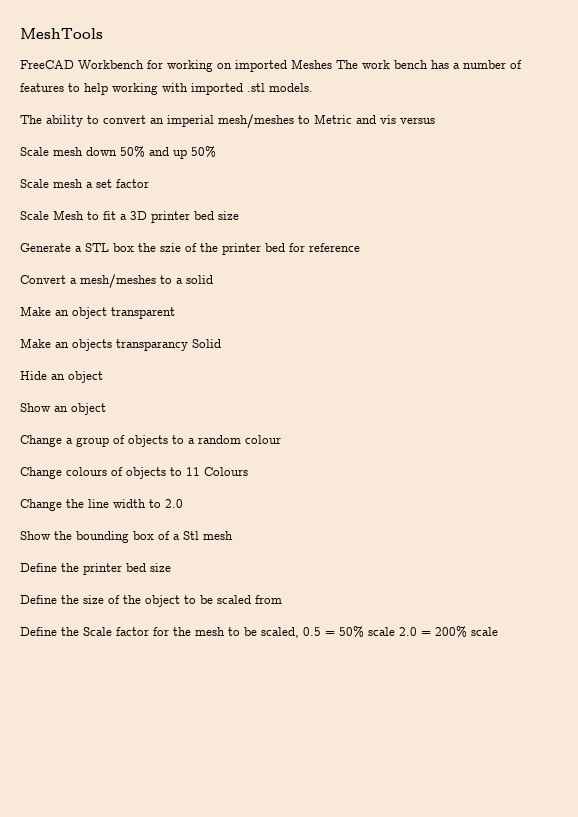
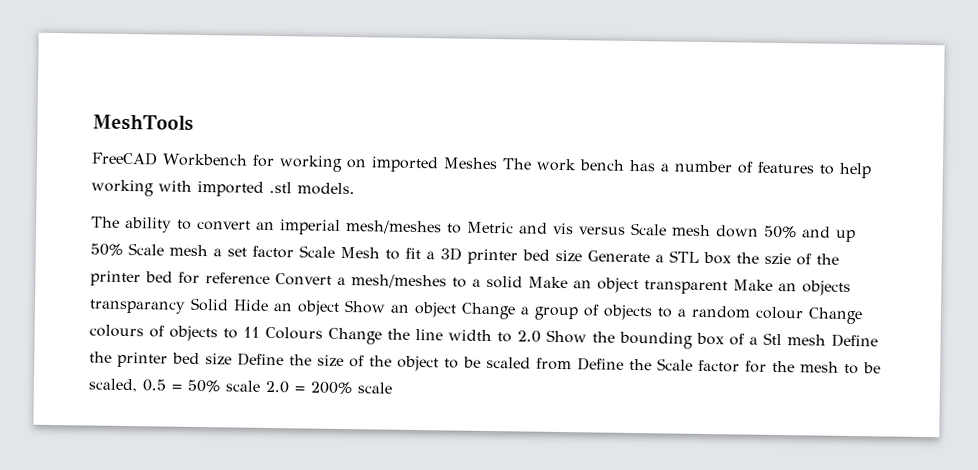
(435, 120) // -> (626, 230) none
(216, 152) // -> (123, 249) none
(149, 183) // -> (294, 252) none
(239, 215) // -> (582, 256) none
(360, 247) // -> (270, 278) none
(213, 279) // -> (523, 282) none
(175, 313) // -> (728, 287) none
(221, 343) // -> (229, 304) none
(103, 377) // -> (340, 308) none
(106, 409) // -> (457, 309) none
(281, 439) // -> (804, 313) none
(248, 471) // -> (323, 333) none
(183, 503) // -> (541, 336) none
(233, 535) // -> (826, 340) none
(171, 567) // -> (232, 359) none
(282, 599) // -> (572, 364) none

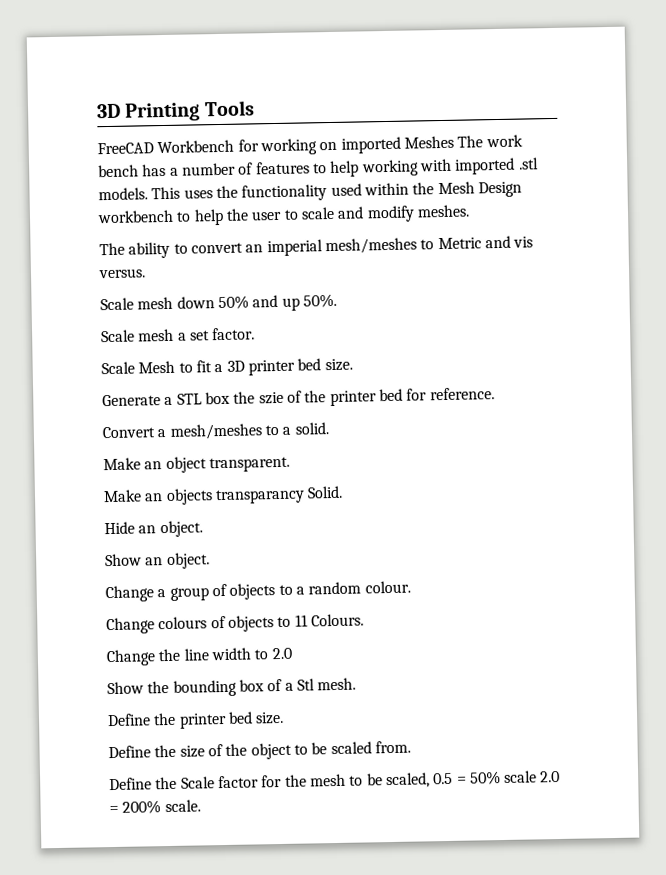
[92,114,194,131] MeshTools -> [96,100,255,122] 3D Printing Tools
(355, 189) none -> [151,181,522,202] [97,204,470,226] This uses the functionality used within the Mesh Design workbench to help the user to scale and modify meshes.
[579,226,626,235] versus -> [98,268,146,279] versus. //
[90,243,123,256] 50% -> [302,293,337,308] 50%. //
[252,245,294,259] factor -> [212,327,256,341] factor. //
[555,249,582,263] size -> [324,358,353,372] size. //
[205,272,270,284] reference -> [429,387,495,401] reference. //
[486,275,523,289] solid -> [294,422,329,435] solid. //
[644,280,728,295] transparent -> [208,456,290,473] transparent. //
[190,297,229,312] Solid -> [307,485,344,499] Solid. //
[297,300,340,316] object -> [159,520,203,538] object. //
[414,301,457,318] object -> [166,552,210,570] object. //
[755,306,804,320] colour -> [364,580,411,594] colour. //
[265,326,323,340] Colours -> [310,613,364,627] Colours. //
(541, 336) none -> (292, 653) //
[787,334,826,346] mesh -> [317,677,357,691] mesh. //
[205,353,232,366] size -> [255,711,285,725] size. //
[536,357,572,371] from -> [374,740,411,754] from. //
[357,382,392,394] scale -> [164,799,201,813] scale.

